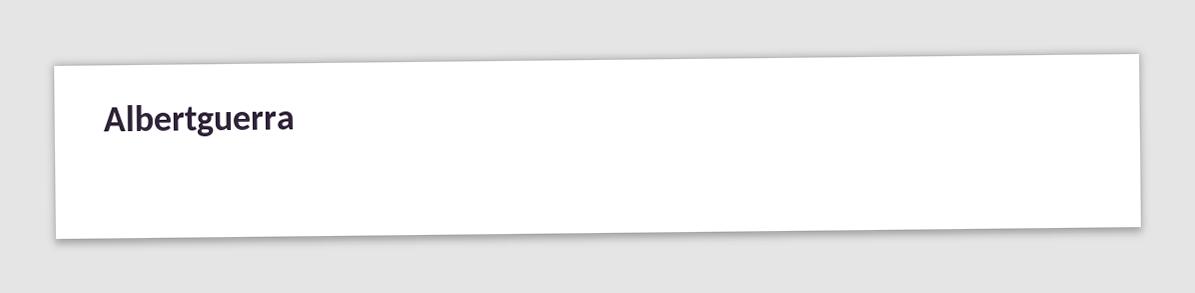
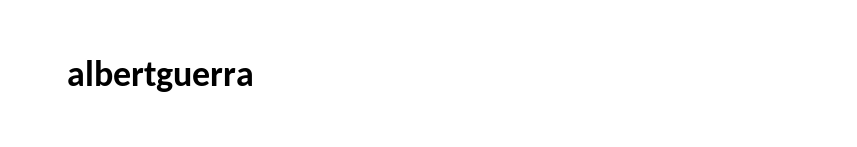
[103,103,295,138] Albertguerra -> [67,60,254,92] albertguerra

